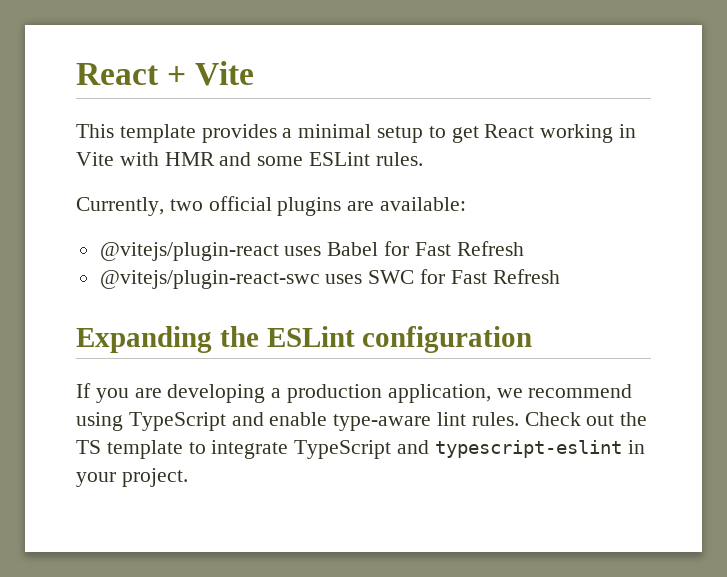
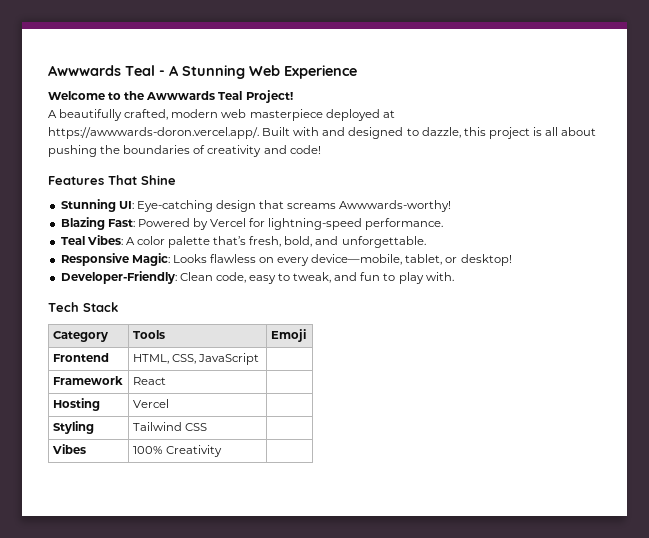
[76,61,255,86] [76,124,637,143] [76,152,423,166] [76,196,467,216] [99,241,524,261] [99,269,560,289] [76,326,533,353] [76,383,633,403] [76,412,648,431] [76,440,645,459] [76,468,188,487] React + Vite // This template provides a minimal setup to get React working in Vite with HMR and some ESLint rules. // Currently, two official plugins are available: // @vitejs/plugin-react uses Babel for Fast Refresh // @vitejs/plugin-react-swc uses SWC for Fast Refresh // Expanding the ESLint configuration // If you are developing a production application, we recommend using TypeScript and enable type-aware lint rules. Check out the TS template to integrate TypeScript and typescript-eslint in your project. -> [48,65,357,79] [48,90,293,103] [48,109,395,121] [48,127,597,139] [48,145,321,157] [48,175,176,185] [60,199,452,212] [60,217,444,230] [60,235,426,248] [60,253,512,266] [60,271,454,284] [48,302,118,312] [52,331,108,342] [132,330,165,339] [270,329,306,342] [52,353,109,362] [132,353,259,365] [52,376,123,385] [132,377,166,385] [52,398,100,411] [132,399,169,408] [52,421,94,434] [132,422,207,431] [51,444,86,454] [132,445,222,457] Awwwards Teal - A Stunning Web Experience // Welcome to the Awwwards Teal Project! // A beautifully crafted, modern web masterpiece deployed at https://awwwards-doron.vercel.app/. Built with and designed to dazzle, this project is all about pushing the boundaries of creativity and code! // Features That Shine // Stunning UI: Eye-catching design that screams Awwwards-worthy! // Blazing Fast: Powered by Vercel for lightning-speed performance. // Teal Vibes: A color palette that’s fresh, bold, and unforgettable. // Responsive Magic: Looks flawless on every device—mobile, tablet, or desktop! // Developer-Friendly: Clean code, easy to tweak, and fun to play with. // Tech Stack // Category | Tools | Emoji // Frontend | HTML, CSS, JavaScript | // Framework | React | // Hosting | Vercel | // Styling | Tailwind CSS | // Vibes | 100% Creativity |

